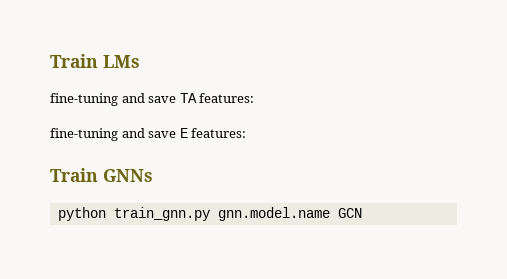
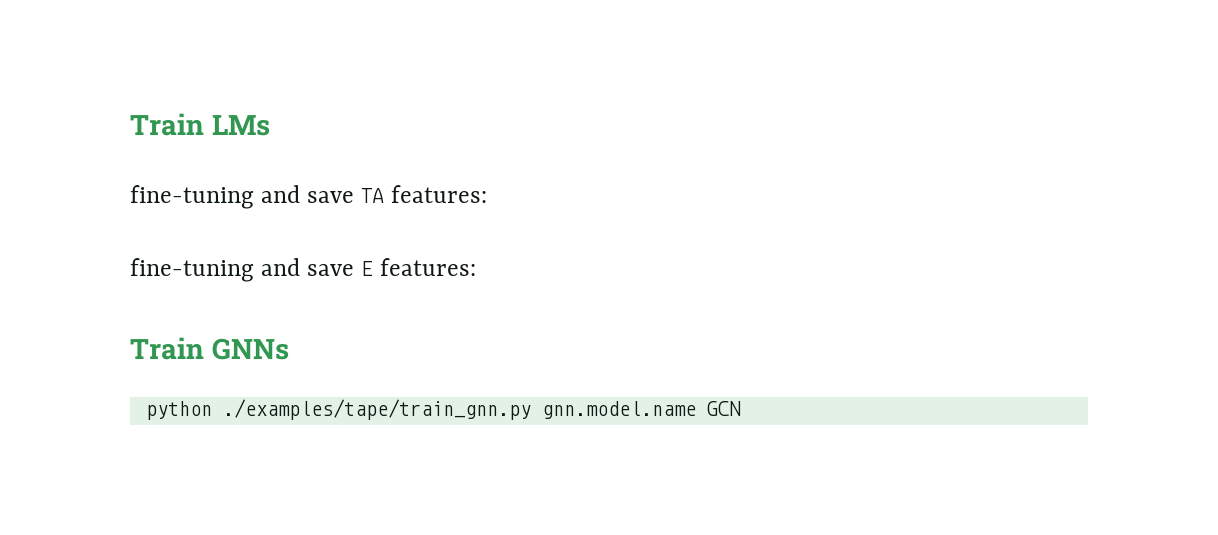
[113,207,210,221] train_gnn.py -> [222,399,531,420] ./examples/tape/train_gnn.py

